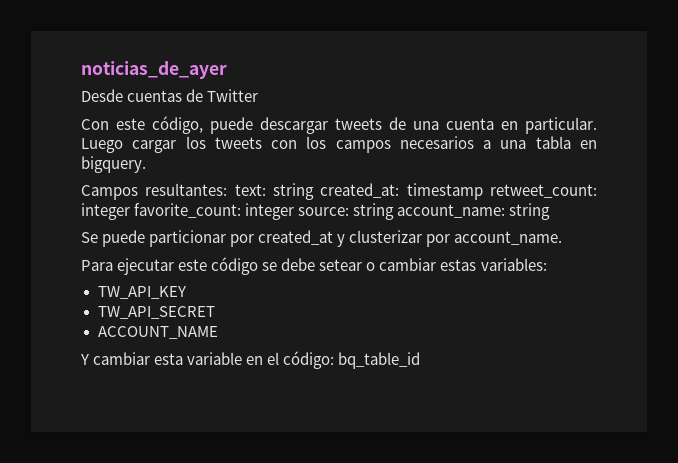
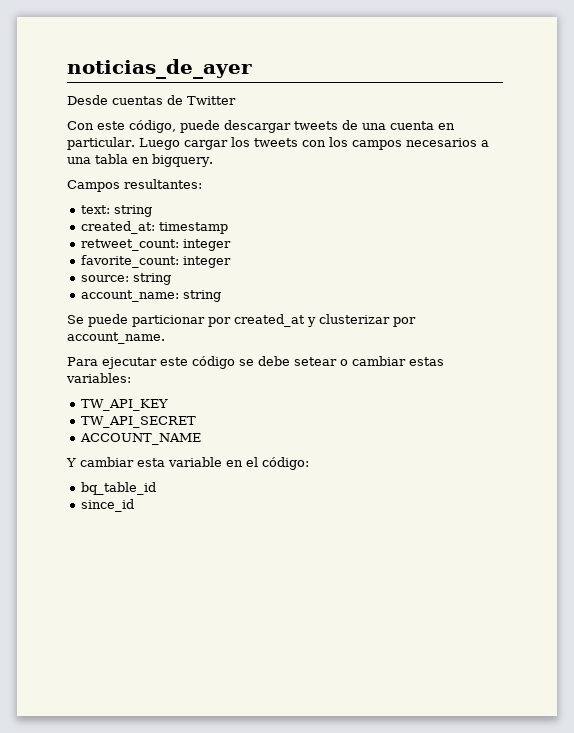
(228, 189) none -> (202, 184) //
(314, 191) none -> (152, 211) //
(483, 191) none -> (228, 228) //
(130, 211) none -> (231, 245) //
(295, 211) none -> (231, 262) //
(395, 211) none -> (171, 279) //
(335, 360) none -> (309, 463) //
(421, 360) none -> [80,499,134,512] // since_id

